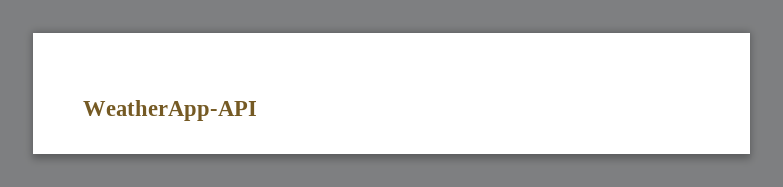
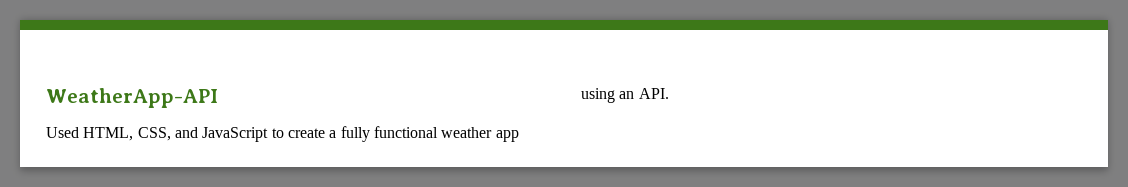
(257, 110) none -> [46,126,519,142] [581,88,669,103] // Used HTML, CSS, and JavaScript to create a fully functional weather app using an API.

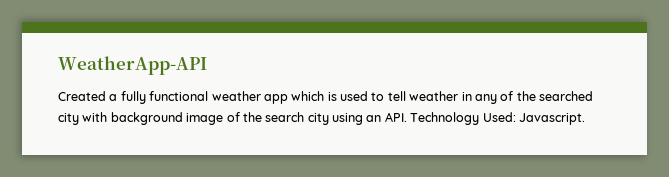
[46,127,325,142] Used HTML, CSS, and JavaScript to create -> [58,91,106,101] Created
[581,88,669,103] using an API. -> [291,91,593,104] [58,112,585,125] which is used to tell weather in any of the searched city with background image of the search city using an API. Technology Used: Javascript.

